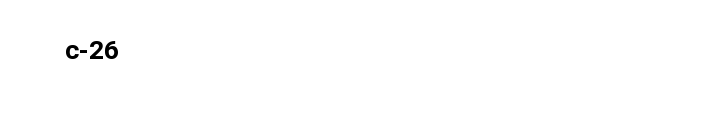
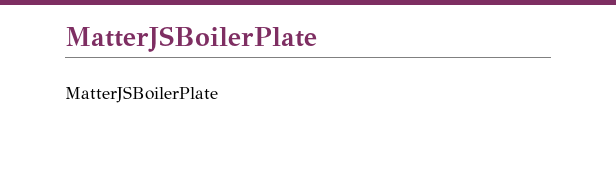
[65,41,119,59] c-26 -> [65,26,317,52] [65,86,218,103] MatterJSBoilerPlate // MatterJSBoilerPlate

